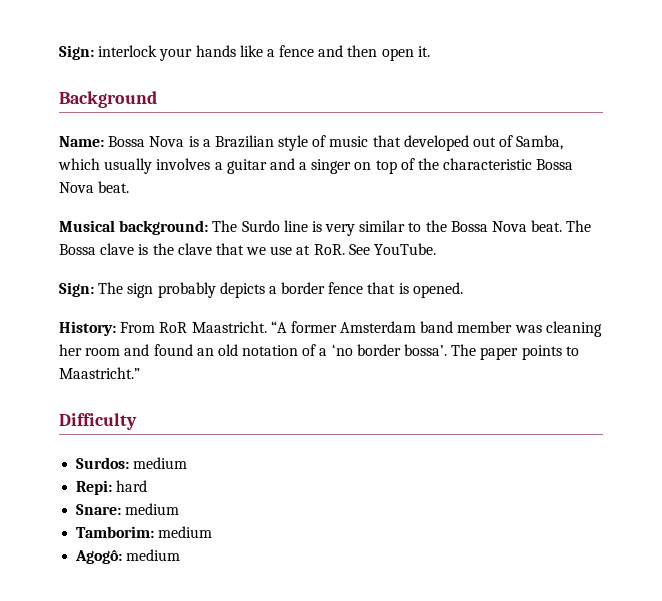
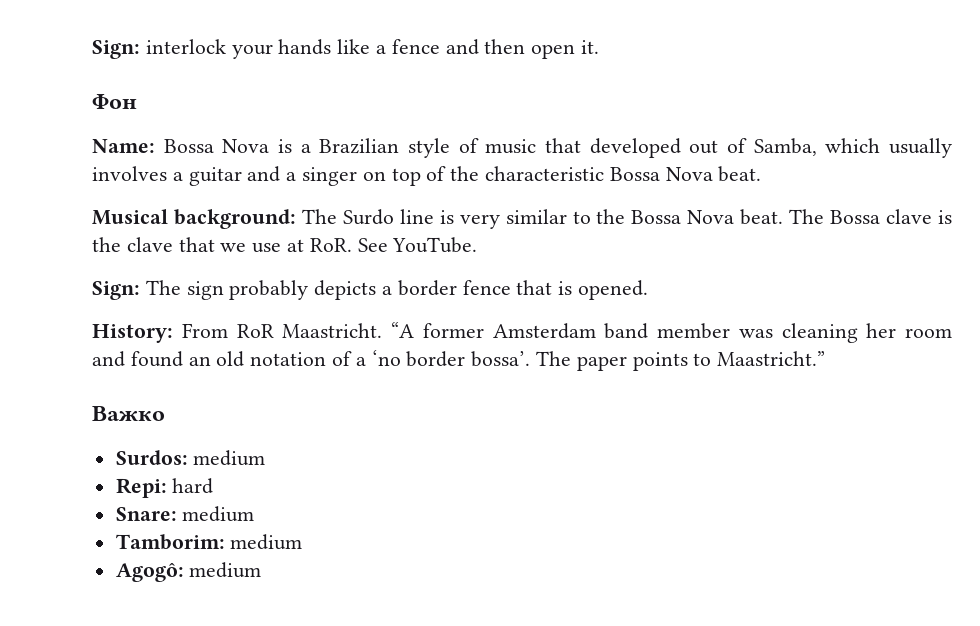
[59,91,157,108] Background -> [92,94,137,109] Фон
[59,413,137,430] Difficulty -> [92,406,165,421] Важко

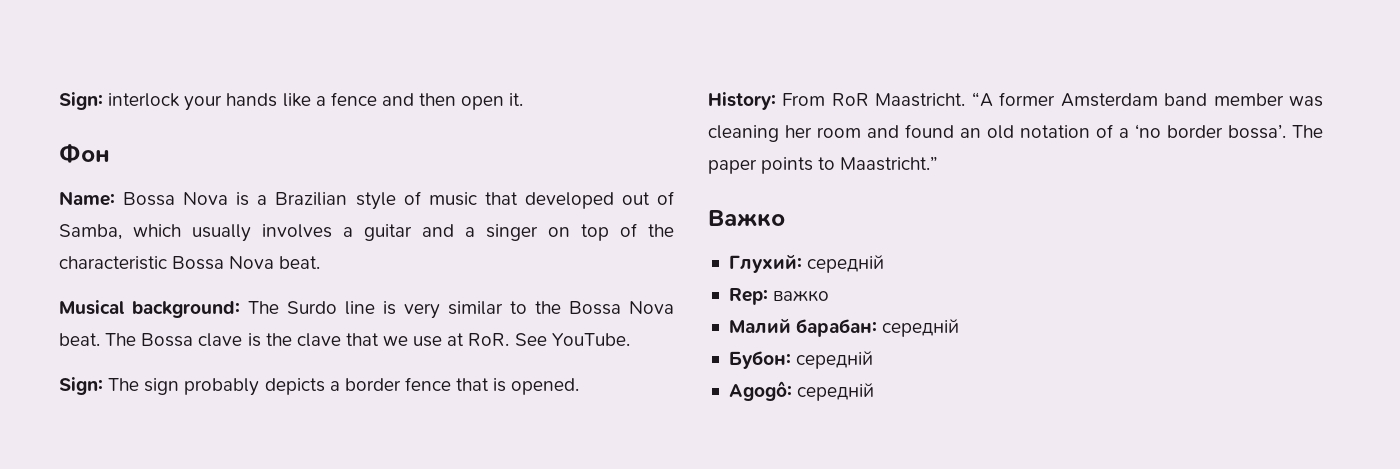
[115,450,266,466] [115,478,214,498] [115,506,255,522] [115,534,303,550] Surdos: medium // Repi: hard // Snare: medium // Tamborim: medium -> [728,254,885,273] [728,288,830,305] [728,318,960,337] [728,351,874,369] Глухий: середній // Rep: важко // Малий барабан: середній // Бубон: середній
[189,562,262,578] medium -> [797,383,875,401] середній

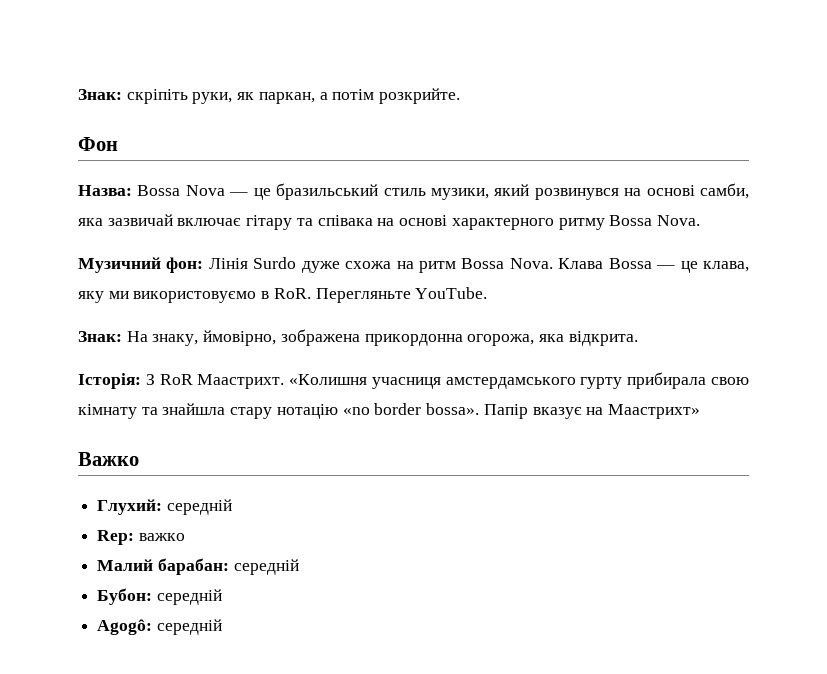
[59,92,524,111] Sign: interlock your hands like a fence and then open it. -> [78,88,461,104] Знак: скріпіть руки, як паркан, а потім розкрийте.
[59,191,674,210] [59,223,674,242] [59,256,321,270] [59,300,674,319] [59,333,630,347] [59,377,580,396] [708,92,1323,110] [708,124,1323,142] [708,156,939,174] Name: Bossa Nova is a Brazilian style of music that developed out of Samba, which usually involves a guitar and a singer on top of the characteristic Bossa Nova beat. // Musical background: The Surdo line is very similar to the Bossa Nova beat. The Bossa clave is the clave that we use at RoR. See YouTube. // Sign: The sign probably depicts a border fence that is opened. // History: From RoR Maastricht. “A former Amsterdam band member was cleaning her room and found an old notation of a ‘no border bossa’. The paper points to Maastricht.” -> [78,183,749,200] [78,214,700,230] [78,257,750,273] [78,287,488,303] [78,329,638,346] [78,372,750,389] [78,403,700,419] Назва: Bossa Nova — це бразильський стиль музики, який розвинувся на основі самби, яка зазвичай включає гітару та співака на основі характерного ритму Bossa Nova. // Музичний фон: Лінія Surdo дуже схожа на ритм Bossa Nova. Клава Bossa — це клава, яку ми використовуємо в RoR. Перегляньте YouTube. // Знак: На знаку, ймовірно, зображена прикордонна огорожа, яка відкрита. // Історія: З RoR Маастрихт. «Колишня учасниця амстердамського гурту прибирала свою кімнату та знайшла стару нотацію «no border bossa». Папір вказує на Маастрихт»

